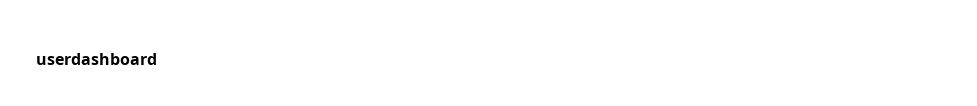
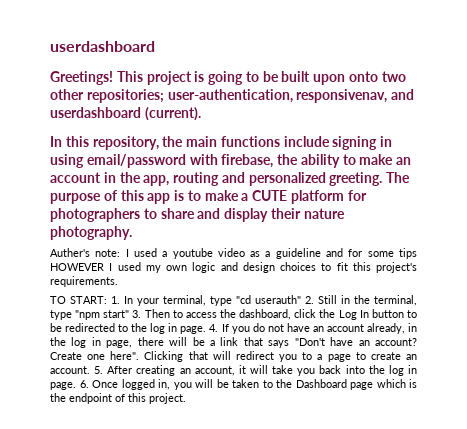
[36,53,157,65] userdashboard -> [50,41,155,52] [50,71,406,85] [50,89,415,103] [50,107,201,121] [50,136,393,150] [50,154,412,168] [50,172,411,186] [50,190,367,204] [50,208,345,222] [50,226,132,240] [50,248,418,259] [50,262,417,273] [50,276,118,287] [50,295,417,306] [50,309,418,320] [50,323,417,334] [50,337,417,348] [50,351,417,362] [50,365,418,376] [50,379,417,390] [50,393,186,404] userdashboard // Greetings! This project is going to be built upon onto two other repositories; user-authentication, responsivenav, and userdashboard (current). // In this repository, the main functions include signing in using email/password with firebase, the ability to make an account in the app, routing and personalized greeting. The purpose of this app is to make a CUTE platform for photographers to share and display their nature photography. // Auther's note: I used a youtube video as a guideline and for some tips HOWEVER I used my own logic and design choices to fit this project's requirements. // TO START: 1. In your terminal, type "cd userauth" 2. Still in the terminal, type "npm start" 3. Then to access the dashboard, click the Log In button to be redirected to the log in page. 4. If you do not have an account already, in the log in page, there will be a link that says "Don't have an account? Create one here". Clicking that will redirect you to a page to create an account. 5. After creating an account, it will take you back into the log in page. 6. Once logged in, you will be taken to the Dashboard page which is the endpoint of this project.

